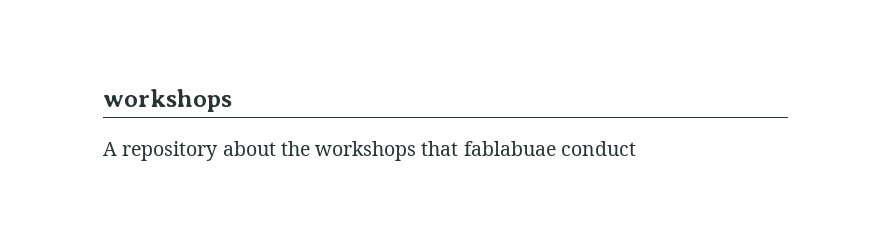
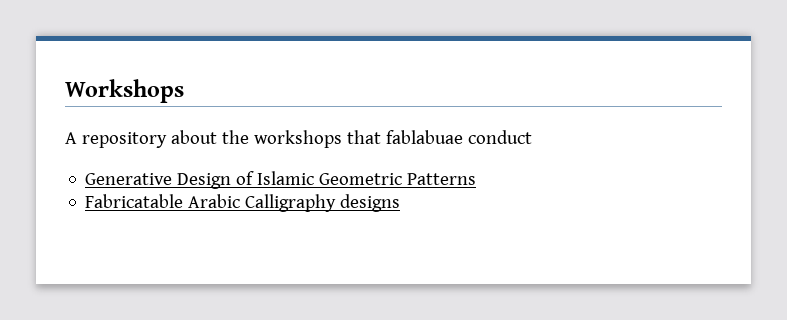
[103,89,232,112] workshops -> [65,79,184,103] Workshops
(636, 148) none -> [85,171,477,189] [85,194,401,212] // Generative Design of Islamic Geometric Patterns // Fabricatable Arabic Calligraphy designs

